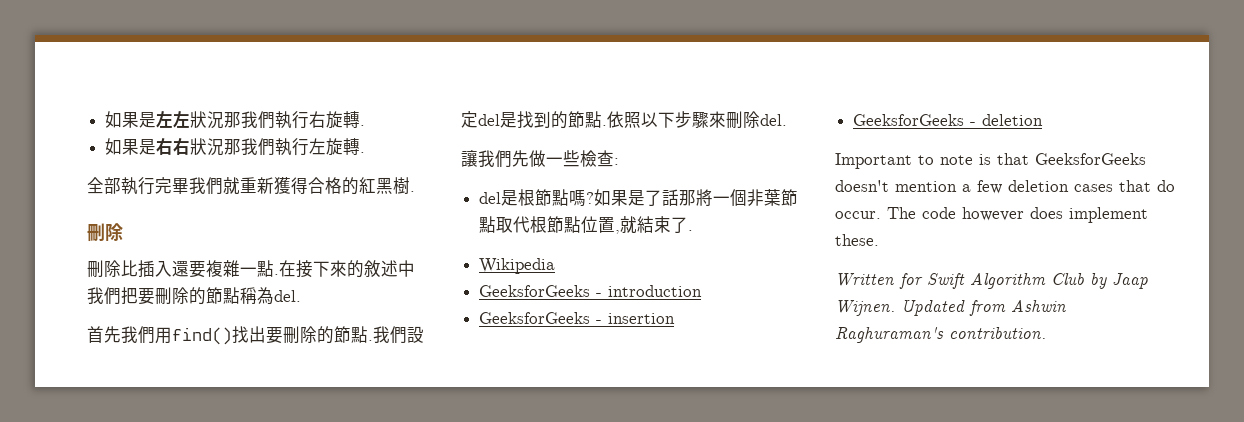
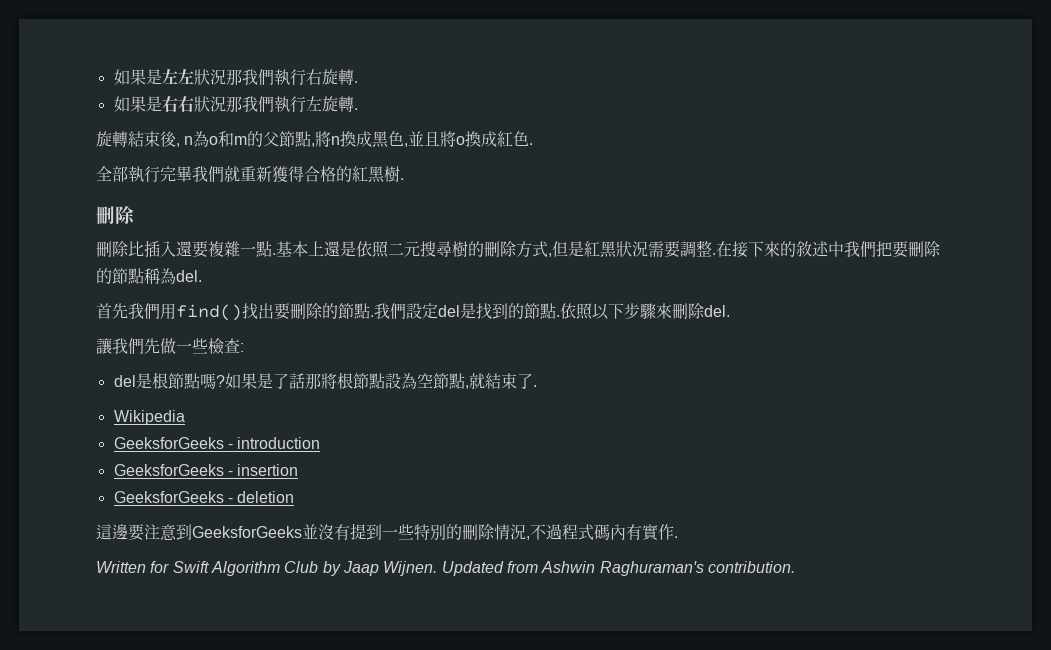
(366, 152) none -> [96,131,534,148] // 旋轉結束後, n為o和m的父節點,將n換成黑色,並且將o換成紅色.
(279, 274) none -> [276,240,716,258] 基本上還是依照二元搜尋樹的刪除方式,但是紅黑狀況需要調整.
[713,189,799,206] [479,216,616,233] 一個非葉節點取代根節點位置 -> [336,372,465,389] 根節點設為空節點
[835,153,1146,169] [835,180,1175,194] [835,207,1148,223] [835,234,879,246] Important to note is that GeeksforGeeks doesn't mention a few deletion cases that do occur. The code however does implement these. -> [96,523,678,541] 這邊要注意到GeeksforGeeks並沒有提到一些特別的刪除情況,不過程式碼內有實作.

